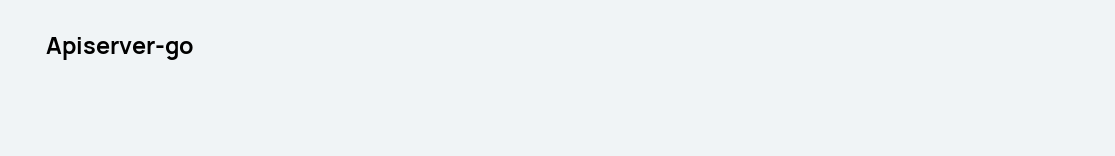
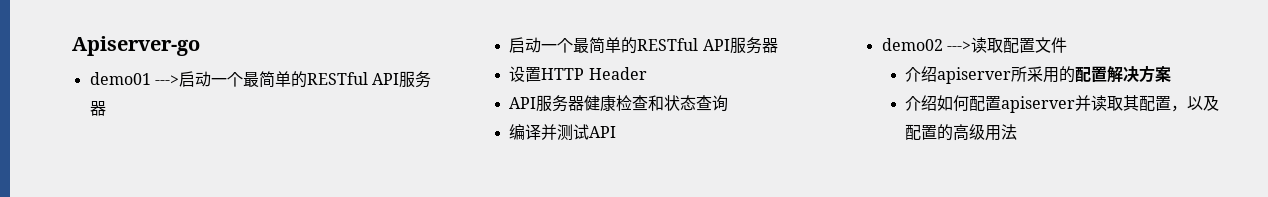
(194, 48) none -> [89,71,432,88] [89,101,106,116] [509,37,778,54] [509,66,647,82] [509,95,729,112] [509,124,617,141] [881,37,1067,53] [905,65,1172,84] [905,95,1220,113] [905,124,1018,141] // demo01 --->启动一个最简单的RESTful API服务器 // 启动一个最简单的RESTful API服务器 // 设置HTTP Header // API服务器健康检查和状态查询 // 编译并测试API // demo02 --->读取配置文件 // 介绍apiserver所采用的配置解决方案 // 介绍如何配置apiserver并读取其配置，以及配置的高级用法

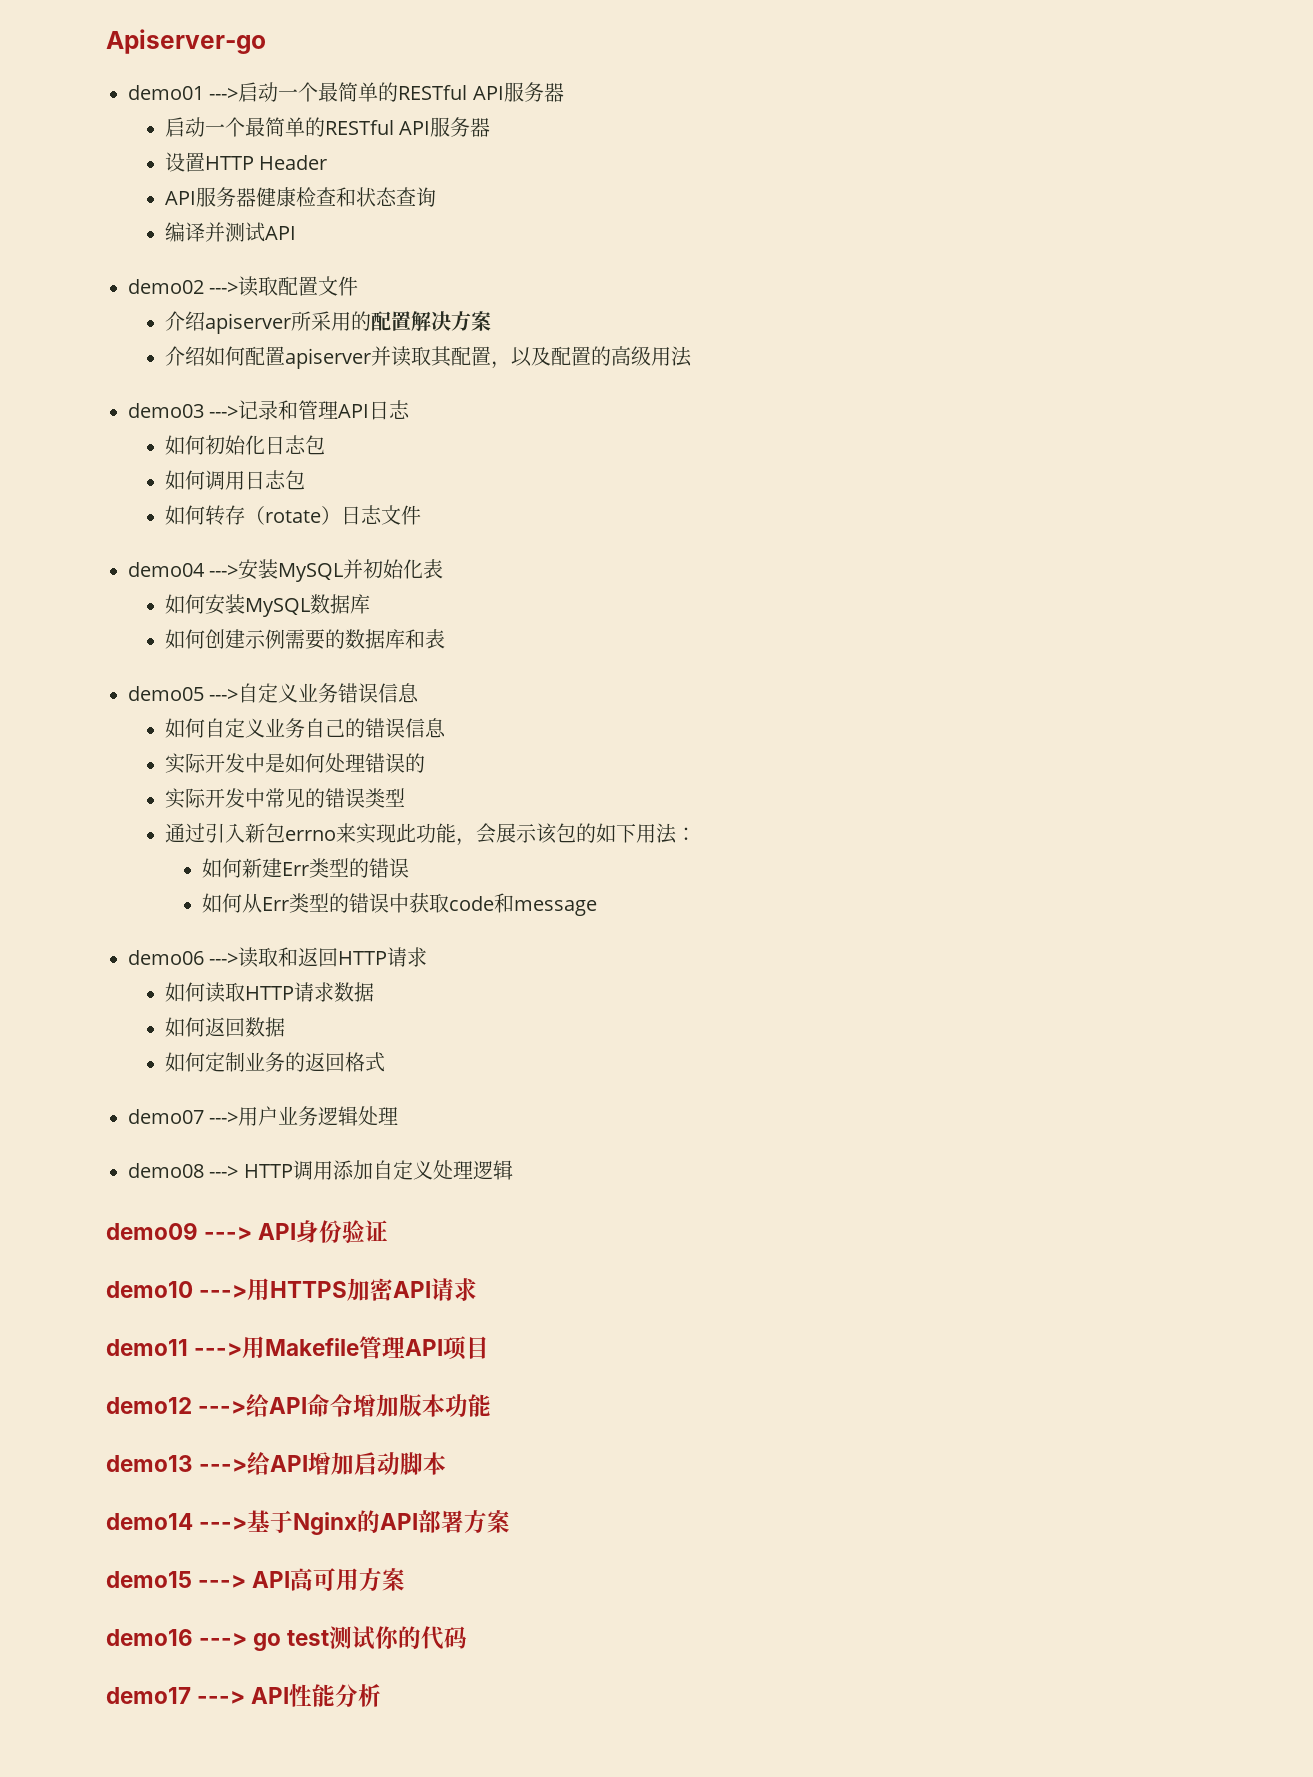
(1018, 132) none -> [128,400,411,420] [164,435,325,455] [164,470,305,490] [164,505,421,526] [128,559,444,582] [164,594,370,617] [164,629,445,650] [128,683,420,703] [164,718,446,738] [164,753,425,774] [164,788,405,809] [164,823,696,846] [201,858,409,878] [201,893,597,916] [128,947,428,968] [164,982,374,1003] [164,1017,285,1037] [164,1052,385,1072] [128,1106,399,1126] [128,1160,513,1180] [106,1220,389,1243] [106,1278,478,1301] [106,1336,490,1360] [106,1394,492,1417] [106,1452,447,1475] [106,1510,511,1535] [106,1568,406,1591] [106,1626,468,1651] [106,1684,382,1707] // demo03 --->记录和管理API日志 // 如何初始化日志包 // 如何调用日志包 // 如何转存（rotate）日志文件 // demo04 --->安装MySQL并初始化表 // 如何安装MySQL数据库 // 如何创建示例需要的数据库和表 // demo05 --->自定义业务错误信息 // 如何自定义业务自己的错误信息 // 实际开发中是如何处理错误的 // 实际开发中常见的错误类型 // 通过引入新包errno来实现此功能，会展示该包的如下用法： // 如何新建Err类型的错误 // 如何从Err类型的错误中获取code和message // demo06 --->读取和返回HTTP请求 // 如何读取HTTP请求数据 // 如何返回数据 // 如何定制业务的返回格式 // demo07 --->用户业务逻辑处理 // demo08 ---> HTTP调用添加自定义处理逻辑 // demo09 ---> API身份验证 // demo10 --->用HTTPS加密API请求 // demo11 --->用Makefile管理API项目 // demo12 --->给API命令增加版本功能 // demo13 --->给API增加启动脚本 // demo14 --->基于Nginx的API部署方案 // demo15 ---> API高可用方案 // demo16 ---> go test测试你的代码 // demo17 ---> API性能分析

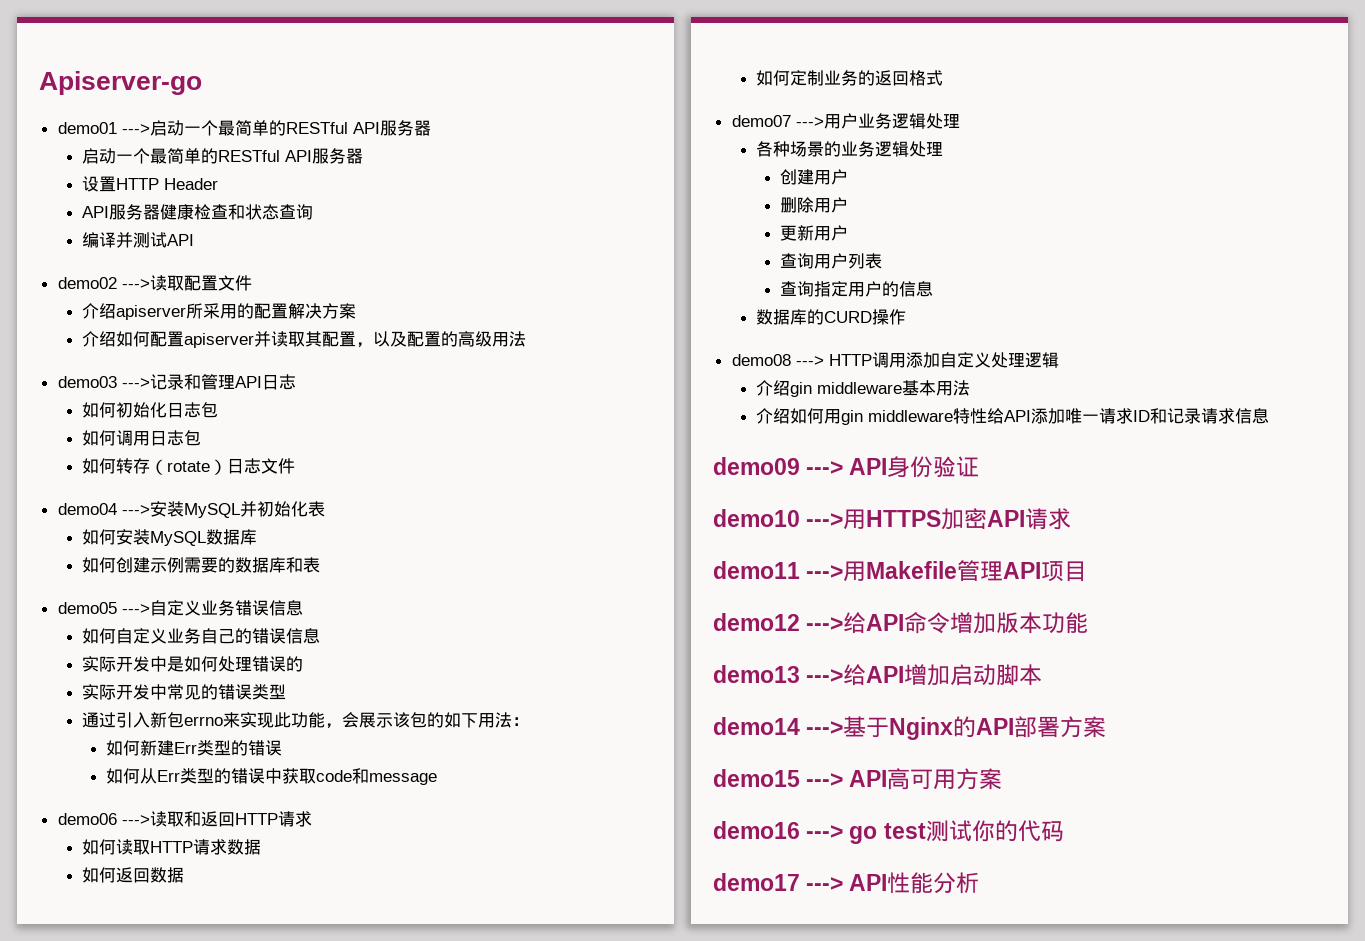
(399, 1116) none -> [756,141,944,157] [780,169,849,185] [780,197,849,213] [780,225,849,241] [780,253,883,269] [780,281,934,297] [756,309,907,325] // 各种场景的业务逻辑处理 // 创建用户 // 删除用户 // 更新用户 // 查询用户列表 // 查询指定用户的信息 // 数据库的CURD操作
(513, 1170) none -> [756,380,971,397] [756,408,1270,425] // 介绍gin middleware基本用法 // 介绍如何用gin middleware特性给API添加唯一请求ID和记录请求信息

